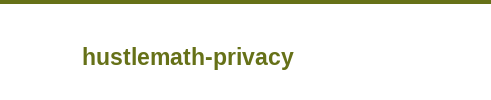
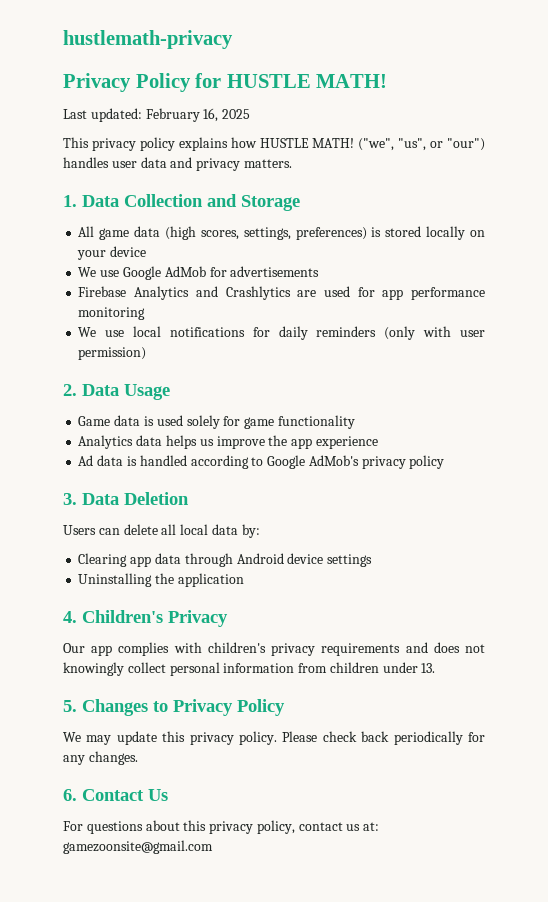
(294, 58) none -> [63,73,388,92] [63,108,251,122] [63,137,485,151] [63,157,292,171] [63,194,300,211] [78,226,486,240] [77,246,147,260] [78,266,320,280] [78,286,485,300] [78,307,146,320] [78,326,485,340] [78,347,147,360] [63,384,170,400] [78,415,355,429] [78,435,378,449] [78,455,445,469] [63,492,189,505] [63,524,260,538] [78,553,373,567] [78,573,244,587] [63,610,228,627] [63,642,486,656] [63,662,436,676] [63,699,285,716] [63,731,485,745] [63,751,138,765] [63,789,168,801] [63,820,380,834] [63,840,213,854] // Privacy Policy for HUSTLE MATH! // Last updated: February 16, 2025 // This privacy policy explains how HUSTLE MATH! ("we", "us", or "our") handles user data and privacy matters. // 1. Data Collection and Storage // All game data (high scores, settings, preferences) is stored locally on your device // We use Google AdMob for advertisements // Firebase Analytics and Crashlytics are used for app performance monitoring // We use local notifications for daily reminders (only with user permission) // 2. Data Usage // Game data is used solely for game functionality // Analytics data helps us improve the app experience // Ad data is handled according to Google AdMob's privacy policy // 3. Data Deletion // Users can delete all local data by: // Clearing app data through Android device settings // Uninstalling the application // 4. Children's Privacy // Our app complies with children's privacy requirements and does not knowingly collect personal information from children under 13. // 5. Changes to Privacy Policy // We may update this privacy policy. Please check back periodically for any changes. // 6. Contact Us // For questions about this privacy policy, contact us at: gamezoonsite@gmail.com

